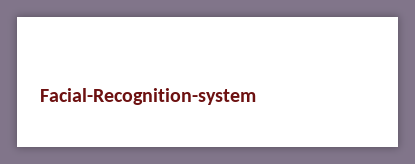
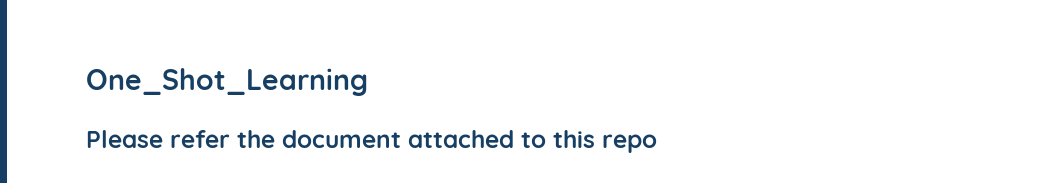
[40,88,256,105] Facial-Recognition-system -> [86,68,368,96] [86,130,657,153] One_Shot_Learning // Please refer the document attached to this repo

